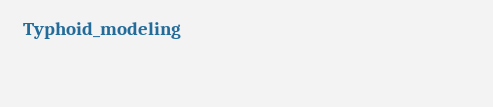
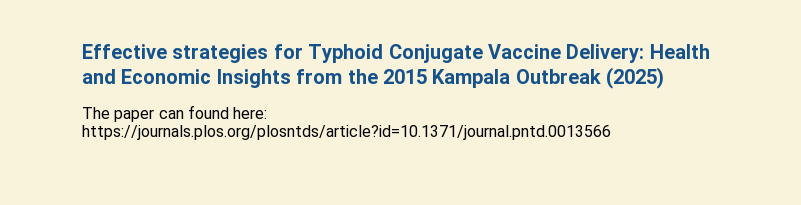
[23,22,181,39] Typhoid_modeling -> [82,44,710,63] [82,67,665,89] [82,105,268,122] [82,125,611,140] Effective strategies for Typhoid Conjugate Vaccine Delivery: Health and Economic Insights from the 2015 Kampala Outbreak (2025) // The paper can found here: https://journals.plos.org/plosntds/article?id=10.1371/journal.pntd.0013566

